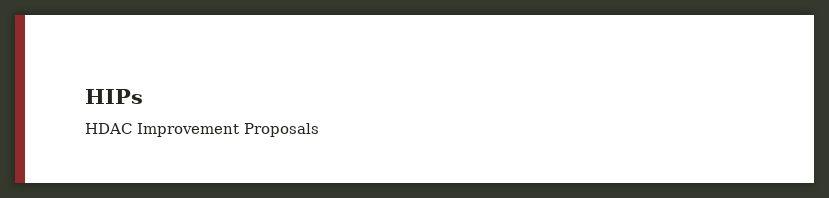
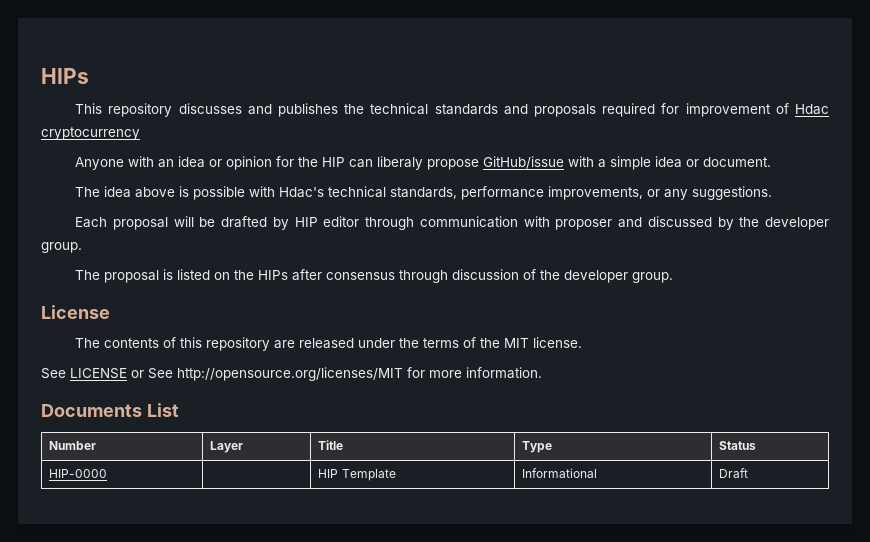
[85,123,319,137] HDAC Improvement Proposals -> [75,103,829,117] [41,127,140,140] [75,156,772,170] [75,186,773,200] [75,216,829,230] [41,242,82,253] [75,269,674,283] [41,305,110,319] [75,337,583,351] [41,367,542,381] [41,403,179,417] [49,441,97,450] [210,441,244,453] [318,440,344,450] [522,441,553,453] [719,441,757,450] [49,469,108,478] [318,469,396,481] [522,468,598,478] [719,468,749,478] This repository discusses and publishes the technical standards and proposals required for improvement of Hdac cryptocurrency // Anyone with an idea or opinion for the HIP can liberaly propose GitHub/issue with a simple idea or document. // The idea above is possible with Hdac's technical standards, performance improvements, or any suggestions. // Each proposal will be drafted by HIP editor through communication with proposer and discussed by the developer group. // The proposal is listed on the HIPs after consensus through discussion of the developer group. // License // The contents of this repository are released under the terms of the MIT license. // See LICENSE or See http://opensource.org/licenses/MIT for more information. // Documents List // Number | Layer | Title | Type | Status // HIP-0000 | | HIP Template | Informational | Draft

